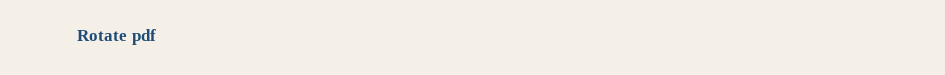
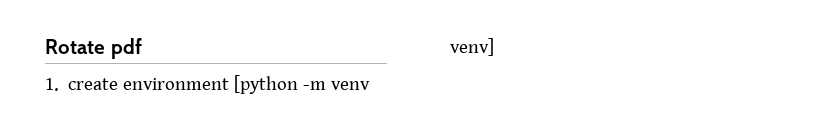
(156, 37) none -> [45,75,371,94] [450,38,495,56] // 1. create environment [python -m venv venv]

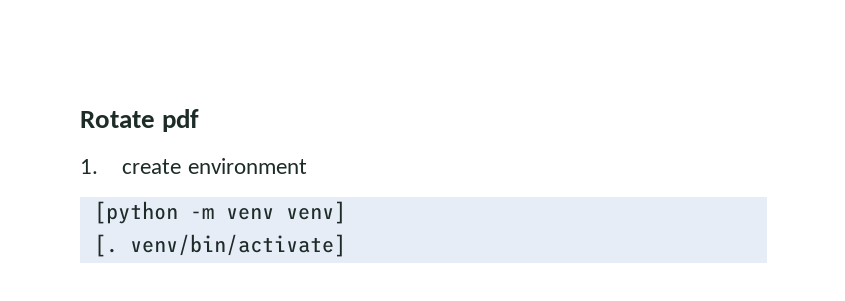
(230, 84) none -> (307, 166) //
(495, 47) none -> [93,234,346,257] // [. venv/bin/activate]

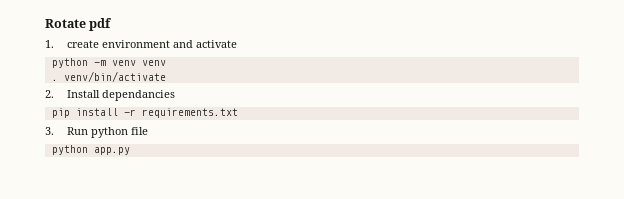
[93,201,346,224] [93,234,346,257] // [python -m venv venv] // [. venv/bin/activate] -> [172,40,237,48] [51,58,166,68] [51,71,166,82] [45,90,175,101] [51,108,238,118] [45,127,148,138] [51,145,130,155] and activate // python -m venv venv // . venv/bin/activate // 2. Install dependancies // pip install -r requirements.txt // 3. Run python file // python app.py

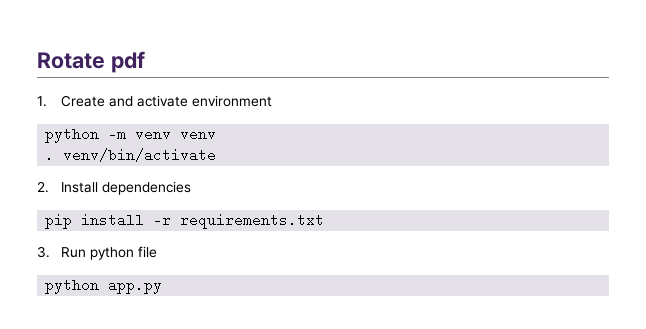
[66,40,170,48] create environment -> [61,95,106,107] Create
(237, 44) none -> [192,95,273,107] environment
[101,90,175,101] dependancies -> [102,181,192,195] dependencies

